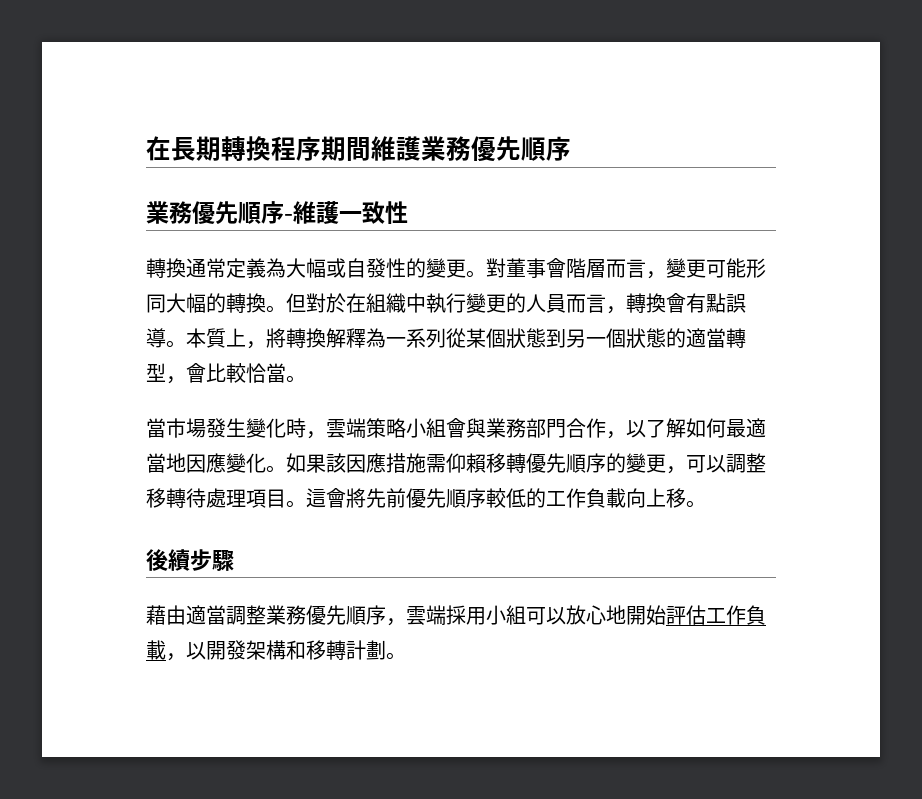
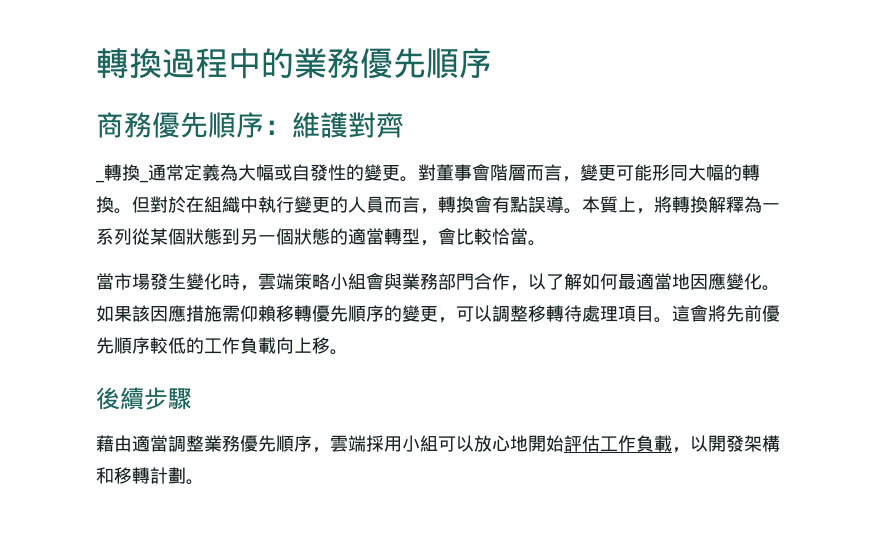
[146,136,421,161] 在長期轉換程序期間維護 -> [96,48,294,79] 轉換過程中的
[146,201,408,225] [146,258,186,278] 業務優先順序-維護一致性 // 轉換 -> [96,112,404,138] [95,164,149,183] 商務優先順序：維護對齊 // _轉換_

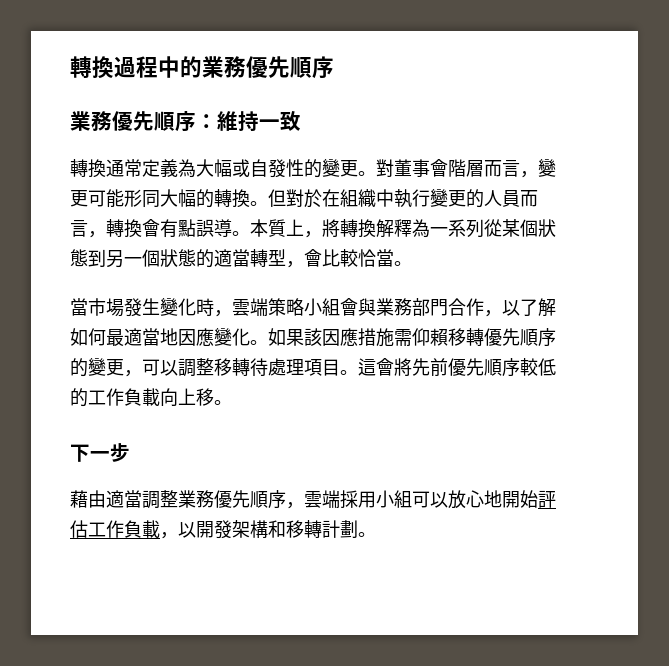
[96,112,124,138] 商 -> [70,111,91,131] 業
[320,112,404,138] [95,164,149,183] 護對齊 // _轉換_ -> [238,111,301,132] [70,159,106,178] 持一致 // 轉換
[96,387,144,410] 後續 -> [70,444,110,462] 下一
[168,388,192,410] 驟 -> (130, 452) none

